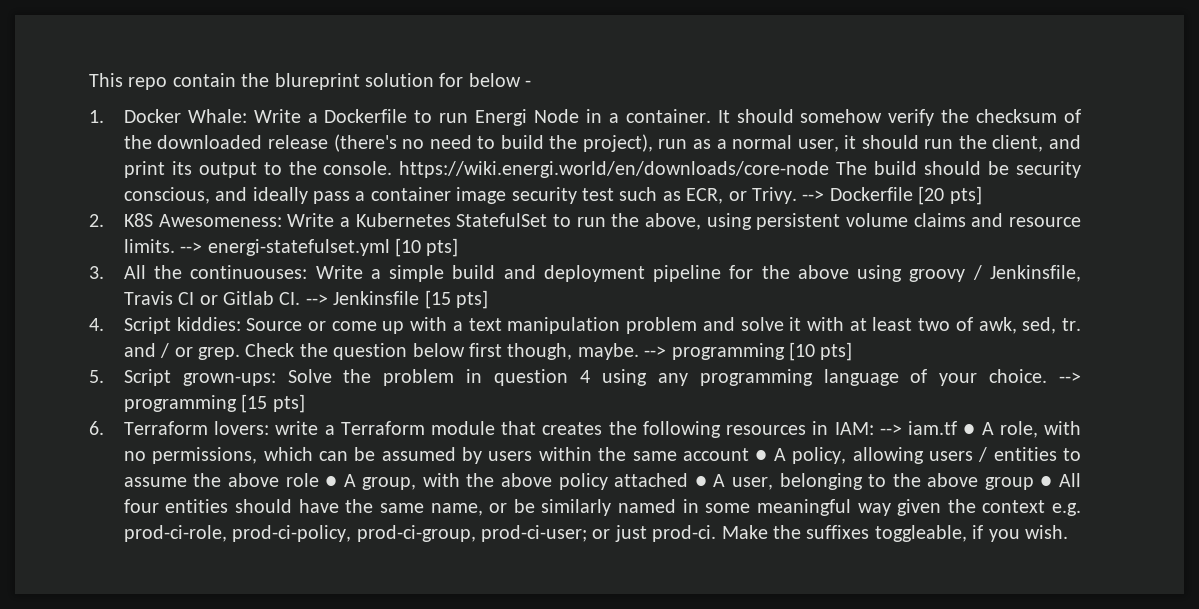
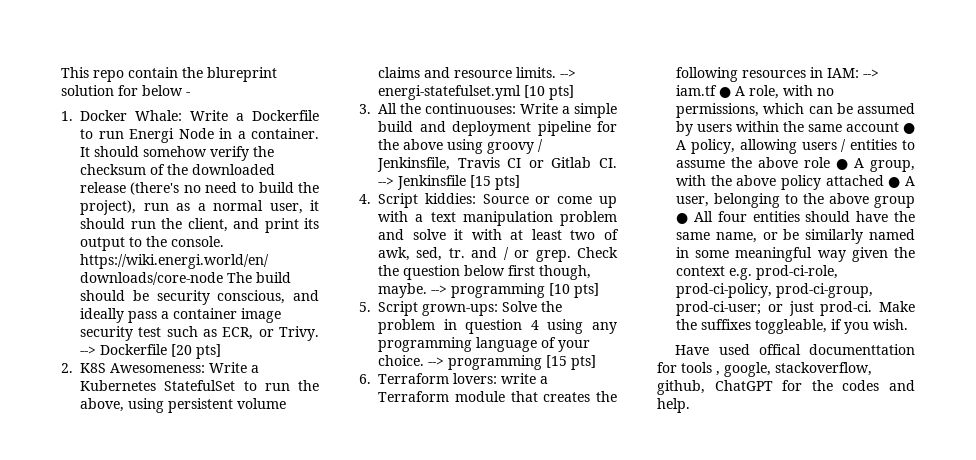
(1069, 532) none -> [675,344,915,355] [657,362,872,377] [657,380,915,395] [657,398,690,413] // Have used offical documenttation for tools , google, stackoverflow, github, ChatGPT for the codes and help.

